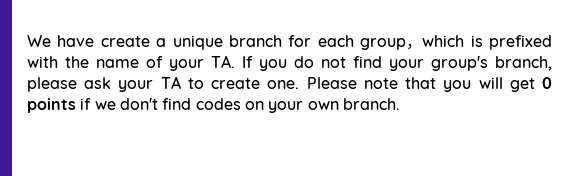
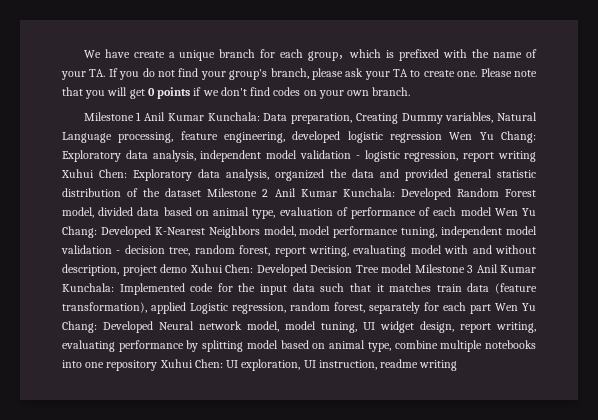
(400, 104) none -> [83,112,537,124] [62,131,536,143] [62,150,536,162] [61,169,536,181] [62,188,536,200] [62,207,536,219] [62,226,538,238] [61,245,536,257] [62,264,536,276] [62,283,538,295] [62,302,536,314] [62,321,536,333] [62,340,536,352] [62,359,458,371] // Milestone 1 Anil Kumar Kunchala: Data preparation, Creating Dummy variables, Natural Language processing, feature engineering, developed logistic regression Wen Yu Chang: Exploratory data analysis, independent model validation - logistic regression, report writing Xuhui Chen: Exploratory data analysis, organized the data and provided general statistic distribution of the dataset Milestone 2 Anil Kumar Kunchala: Developed Random Forest model, divided data based on animal type, evaluation of performance of each model Wen Yu Chang: Developed K-Nearest Neighbors model, model performance tuning, independent model validation - decision tree, random forest, report writing, evaluating model with and without description, project demo Xuhui Chen: Developed Decision Tree model Milestone 3 Anil Kumar Kunchala: Implemented code for the input data such that it matches train data (feature transformation), applied Logistic regression, random forest, separately for each part Wen Yu Chang: Developed Neural network model, model tuning, UI widget design, report writing, evaluating performance by splitting model based on animal type, combine multiple notebooks into one repository Xuhui Chen: UI exploration, UI instruction, readme writing

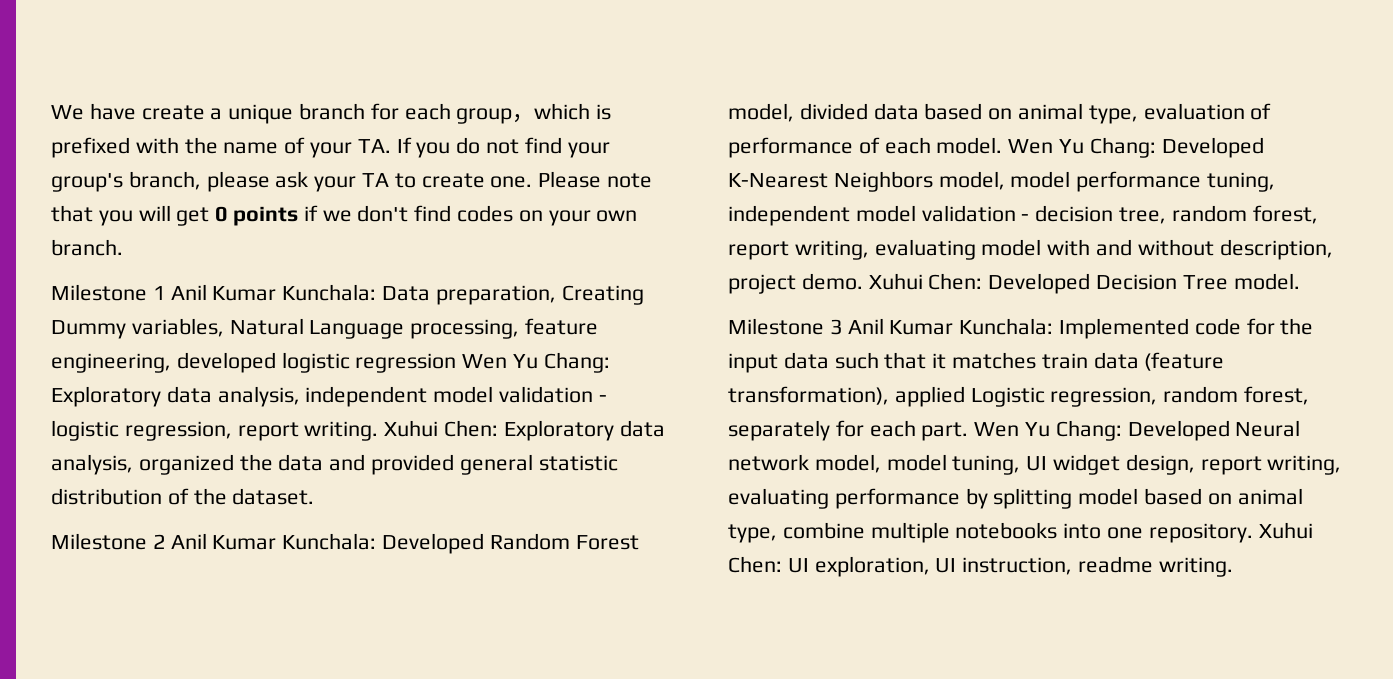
[498,151,536,162] writing -> [304,421,379,441] writing.
[165,188,202,197] dataset -> [232,488,315,505] dataset. //
[460,207,492,216] model -> [936,137,1003,154] model.
[160,264,187,273] demo -> [801,273,863,290] demo.
[381,264,412,273] model -> [1233,273,1300,290] model. //
[470,304,491,314] part -> [921,422,969,441] part.
[106,360,158,371] repository -> [1148,523,1253,543] repository.
[419,360,458,371] writing -> [1158,557,1233,577] writing.

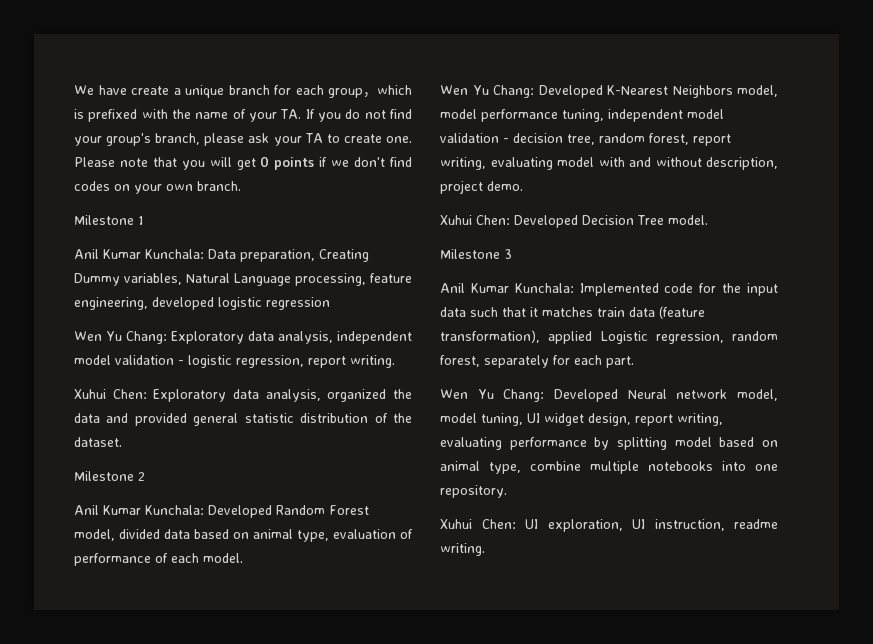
(165, 293) none -> (143, 220) //
(457, 363) none -> (330, 303) //
(379, 431) none -> (395, 361) //
(165, 541) none -> (145, 476) //
(1003, 145) none -> (243, 558) //
(863, 281) none -> (523, 186) //
(842, 327) none -> (512, 254) //
(969, 431) none -> (634, 362) //
(1253, 533) none -> (507, 491) //

